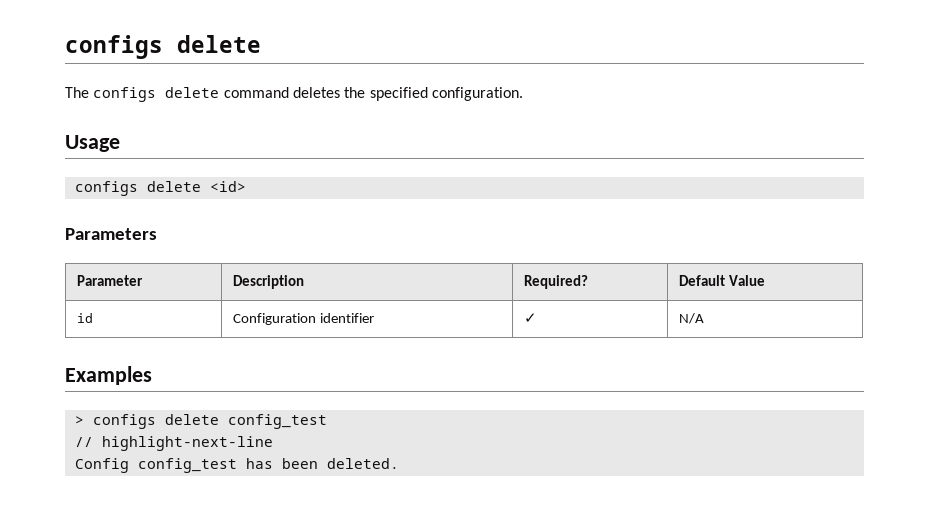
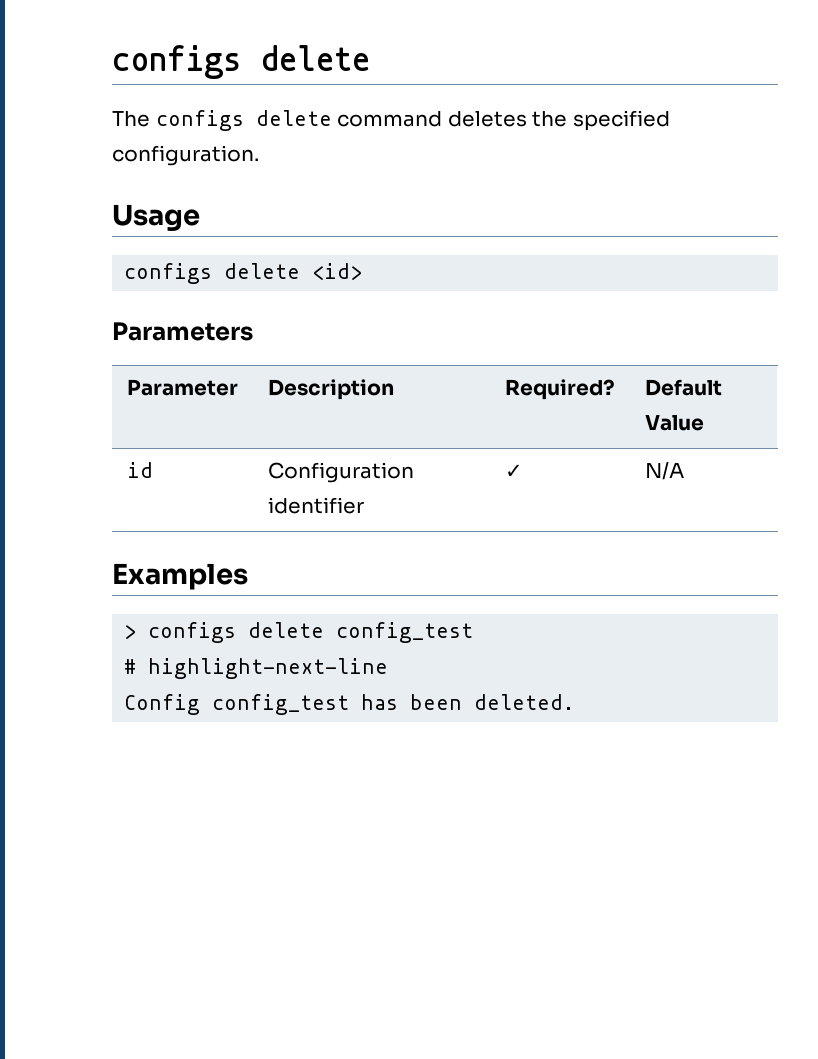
[74,437,93,447] // -> [124,659,137,674] #

